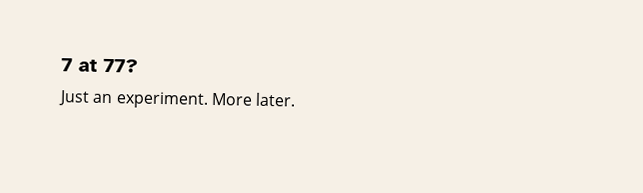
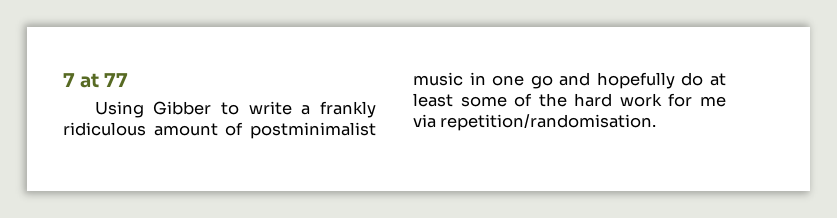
[103,58,138,73] [58,90,297,109] 77? // Just an experiment. More later. -> [104,73,129,87] [94,101,376,118] [63,122,376,139] [413,72,726,89] [413,93,726,107] [413,114,657,131] 77 // Using Gibber to write a frankly ridiculous amount of postminimalist music in one go and hopefully do at least some of the hard work for me via repetition/randomisation.

